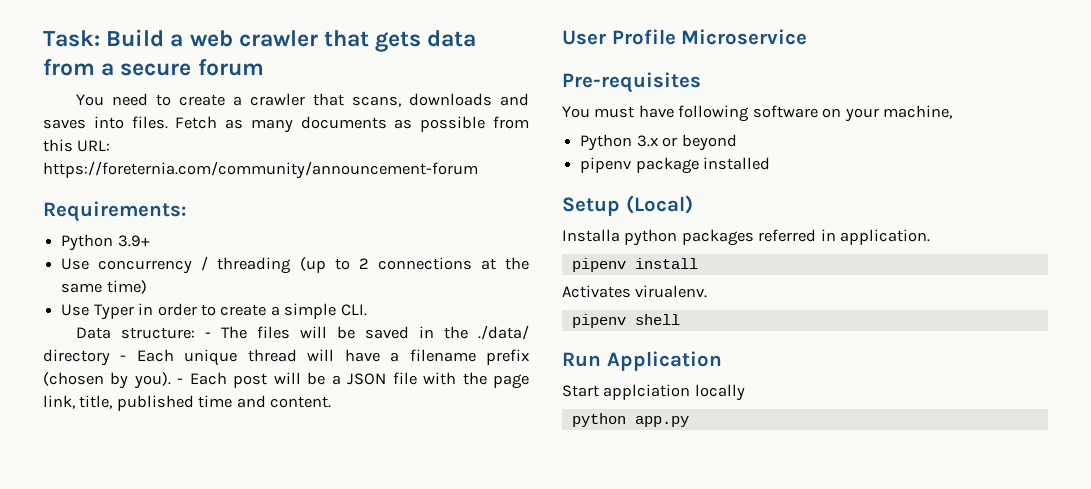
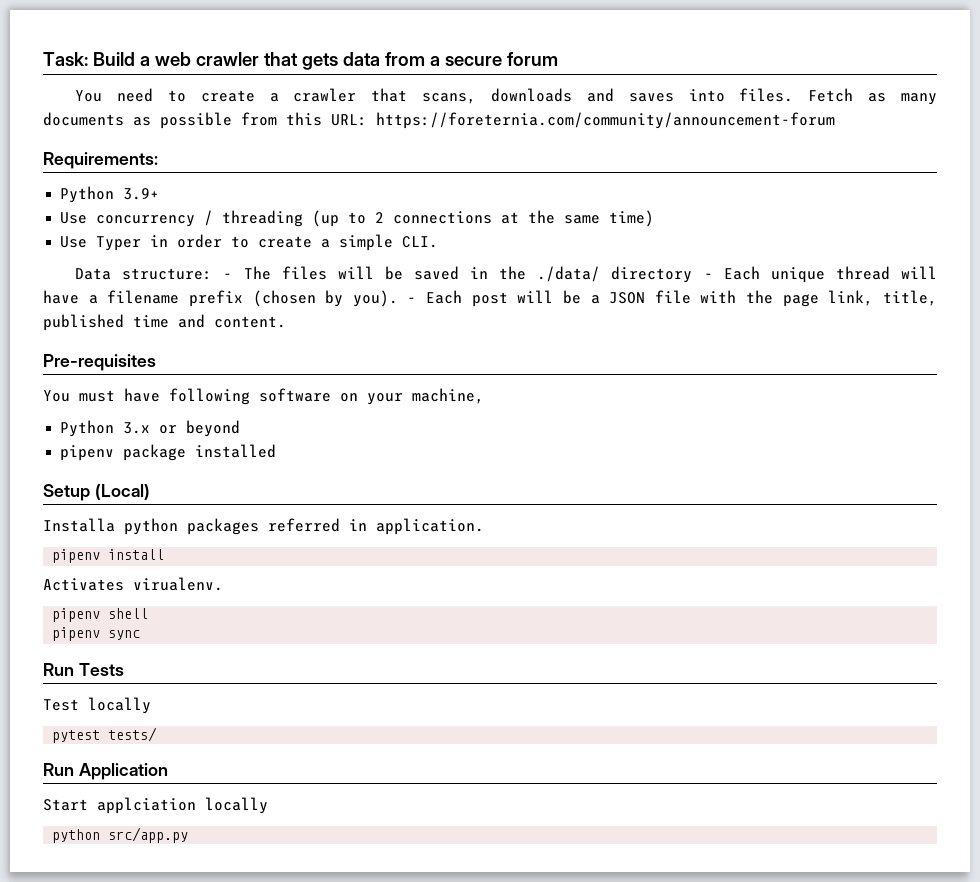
[562,29,808,45] // User Profile Microservice -> (286, 322) none
(680, 319) none -> [52,627,141,641] [43,663,124,676] [43,697,151,714] [52,727,158,743] // pipenv sync // Run Tests // Test locally // pytest tests/
[634,416,689,427] app.py -> [108,827,189,843] src/app.py

